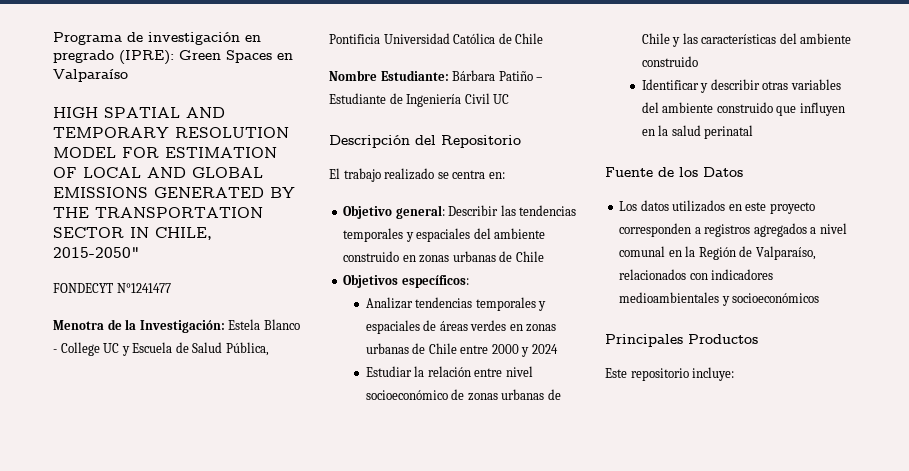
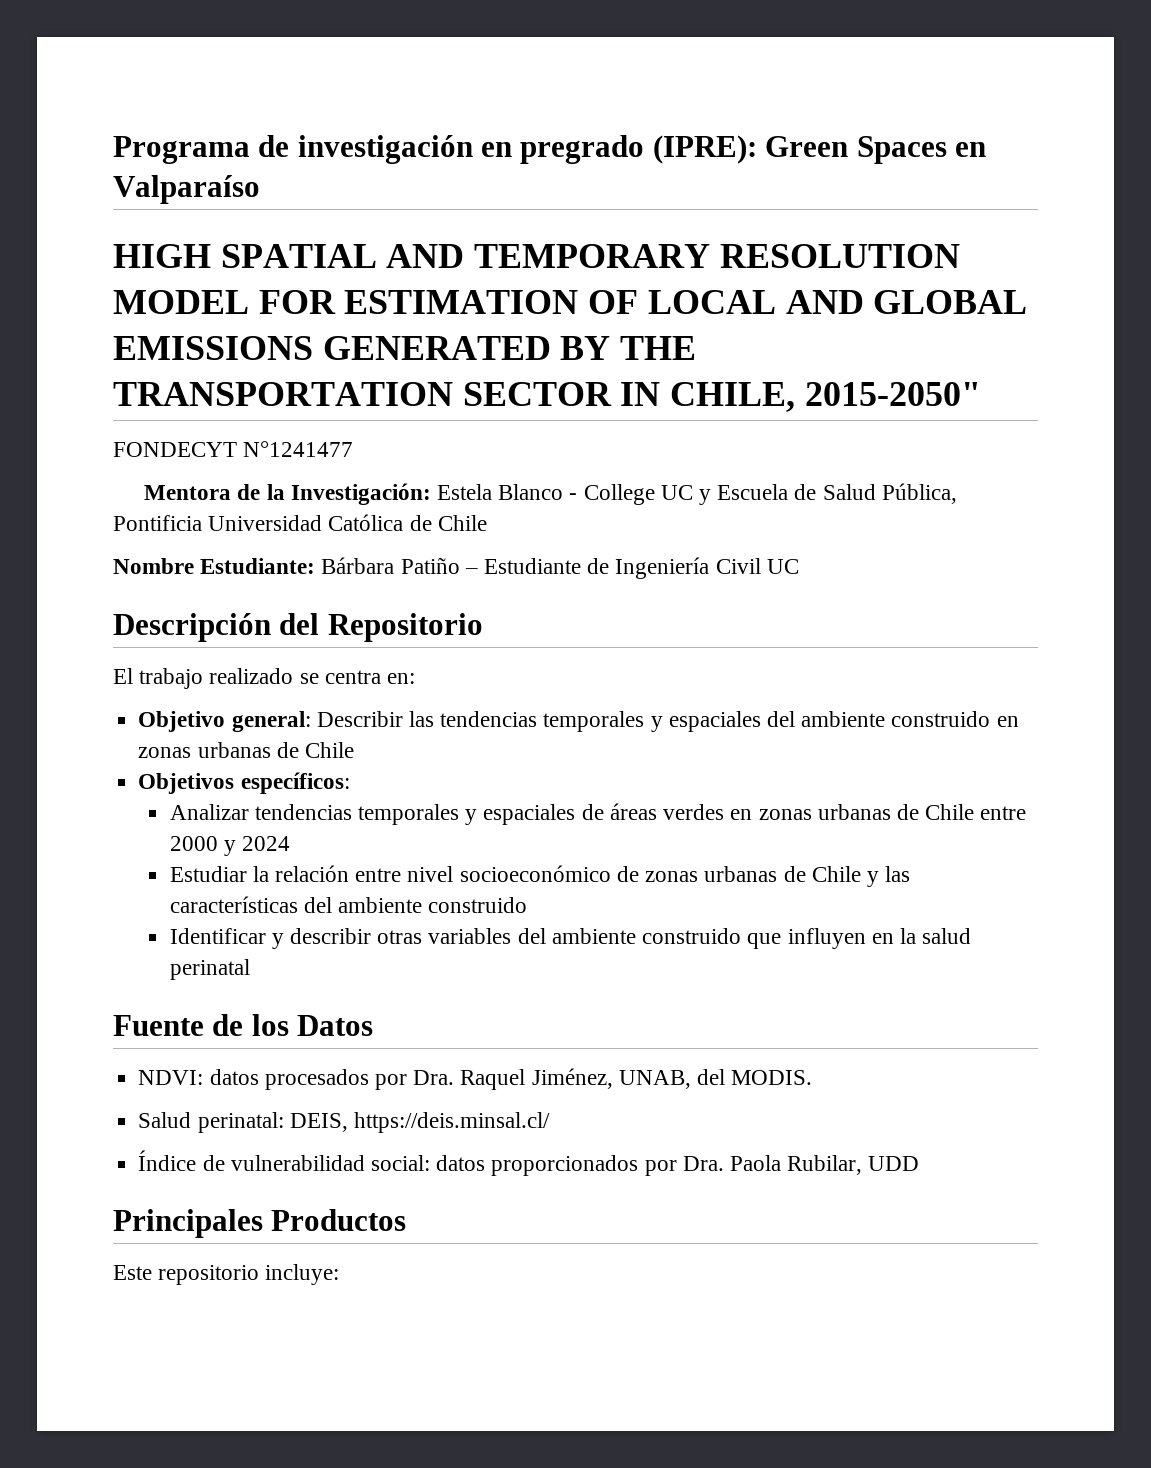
[53,320,104,330] Menotra -> [144,485,232,500] Mentora
[619,200,815,214] [619,223,847,237] [619,246,816,260] [619,269,774,280] [619,292,820,306] Los datos utilizados en este proyecto corresponden a registros agregados a nivel comunal en la Región de Valparaíso, relacionados con indicadores medioambientales y socioeconómicos -> [138,1068,813,1090] [138,1112,550,1133] [138,1150,920,1176] NDVI: datos procesados por Dra. Raquel Jiménez, UNAB, del MODIS. // Salud perinatal: DEIS, https://deis.minsal.cl/ // Índice de vulnerabilidad social: datos proporcionados por Dra. Paola Rubilar, UDD

